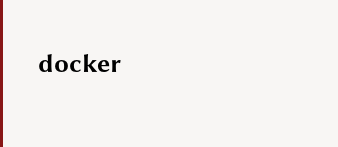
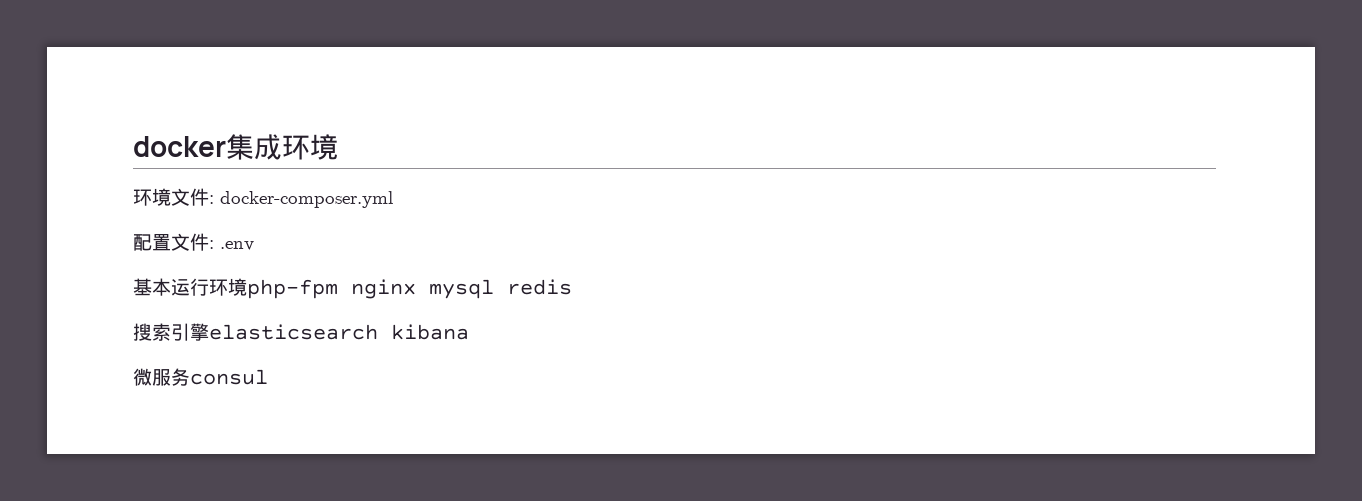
(121, 63) none -> [226,134,338,160] [133,188,393,208] [133,233,254,251] [133,278,572,299] [133,323,469,341] [133,368,268,386] 集成环境 // 环境文件: docker-composer.yml // 配置文件: .env // 基本运行环境php-fpm nginx mysql redis // 搜索引擎elasticsearch kibana // 微服务consul

